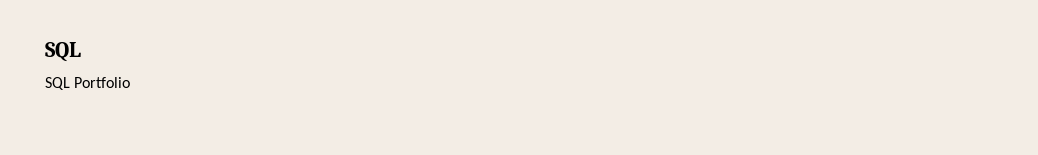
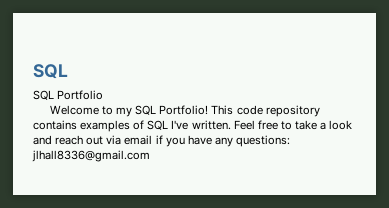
(131, 82) none -> [49,105,320,117] [33,120,353,132] [33,135,290,147] [32,150,150,162] // Welcome to my SQL Portfolio! This code repository contains examples of SQL I've written. Feel free to take a look and reach out via email if you have any questions: jlhall8336@gmail.com

